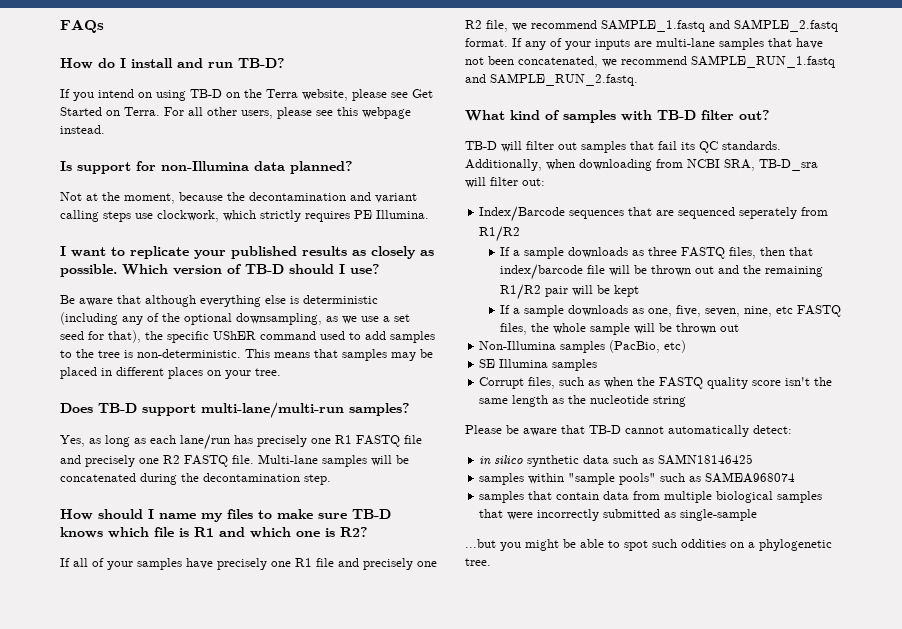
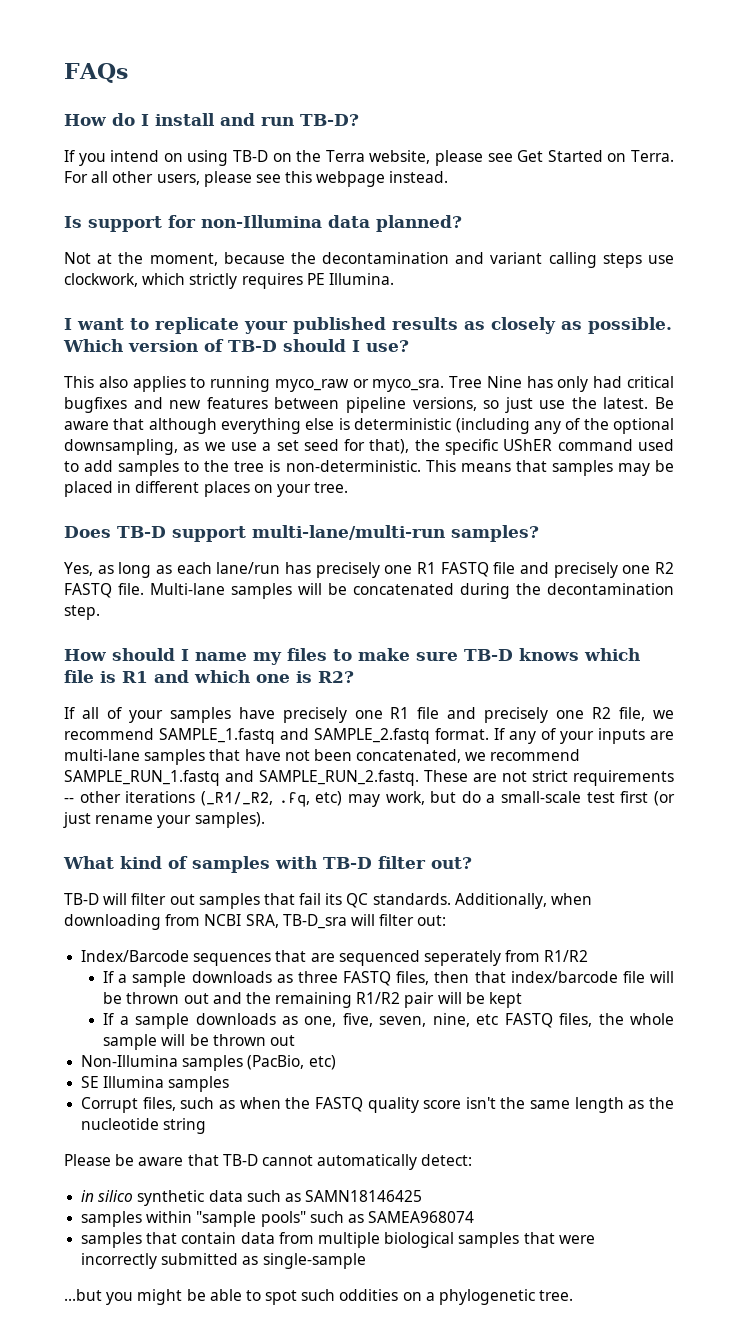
(380, 269) none -> [64,376,674,392] [64,397,649,413] This also applies to running myco_raw or myco_sra. Tree Nine has only had critical bugfixes and new features between pipeline versions, so just use the latest.
(638, 79) none -> [424,770,674,786] [64,791,675,807] [63,812,265,828] These are not strict requirements -- other iterations (_R1/_R2, .fq, etc) may work, but do a small-scale test first (or just rename your samples).

